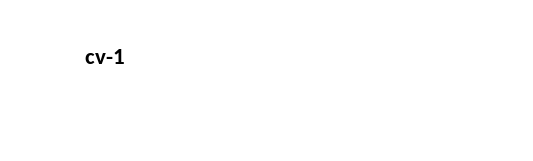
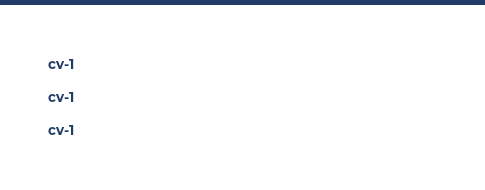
[85,49,125,64] cv-1 -> [48,59,74,69] [48,92,74,102] [48,125,74,135] cv-1 // cv-1 // cv-1

